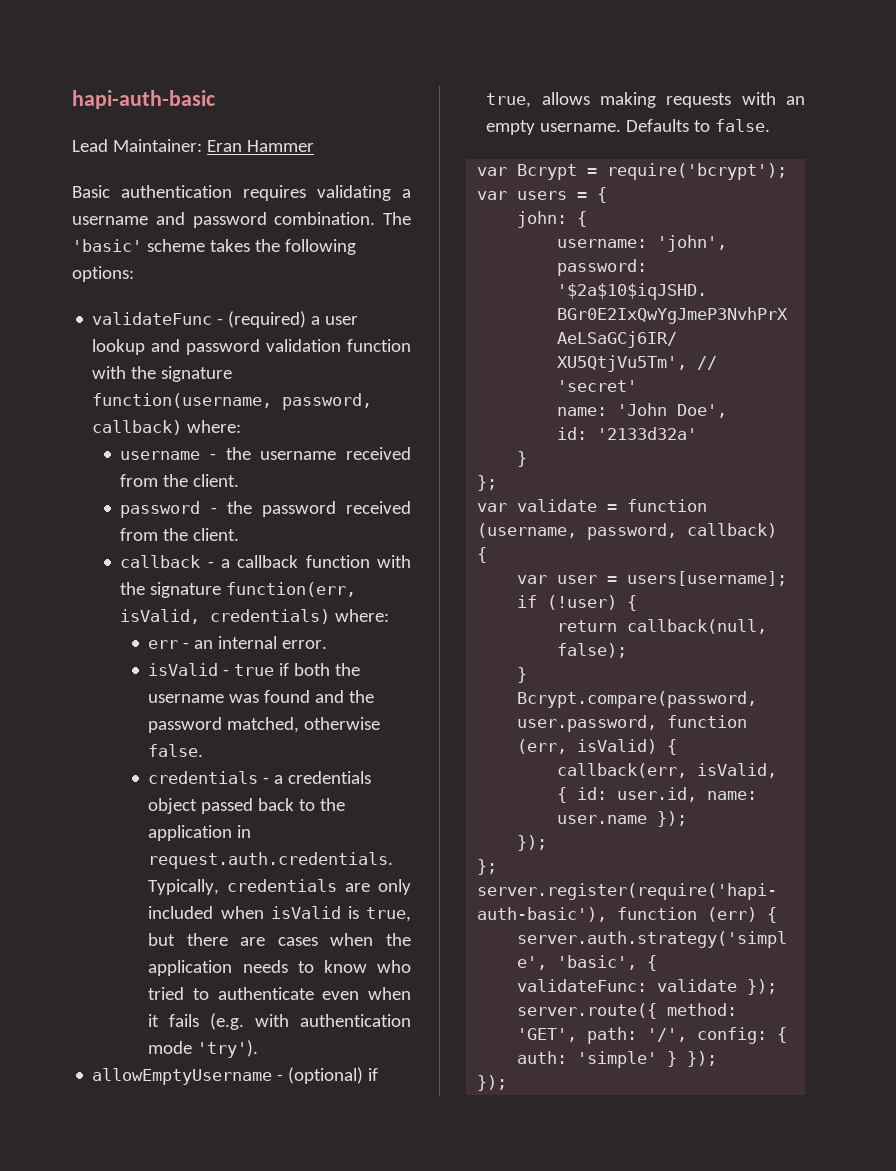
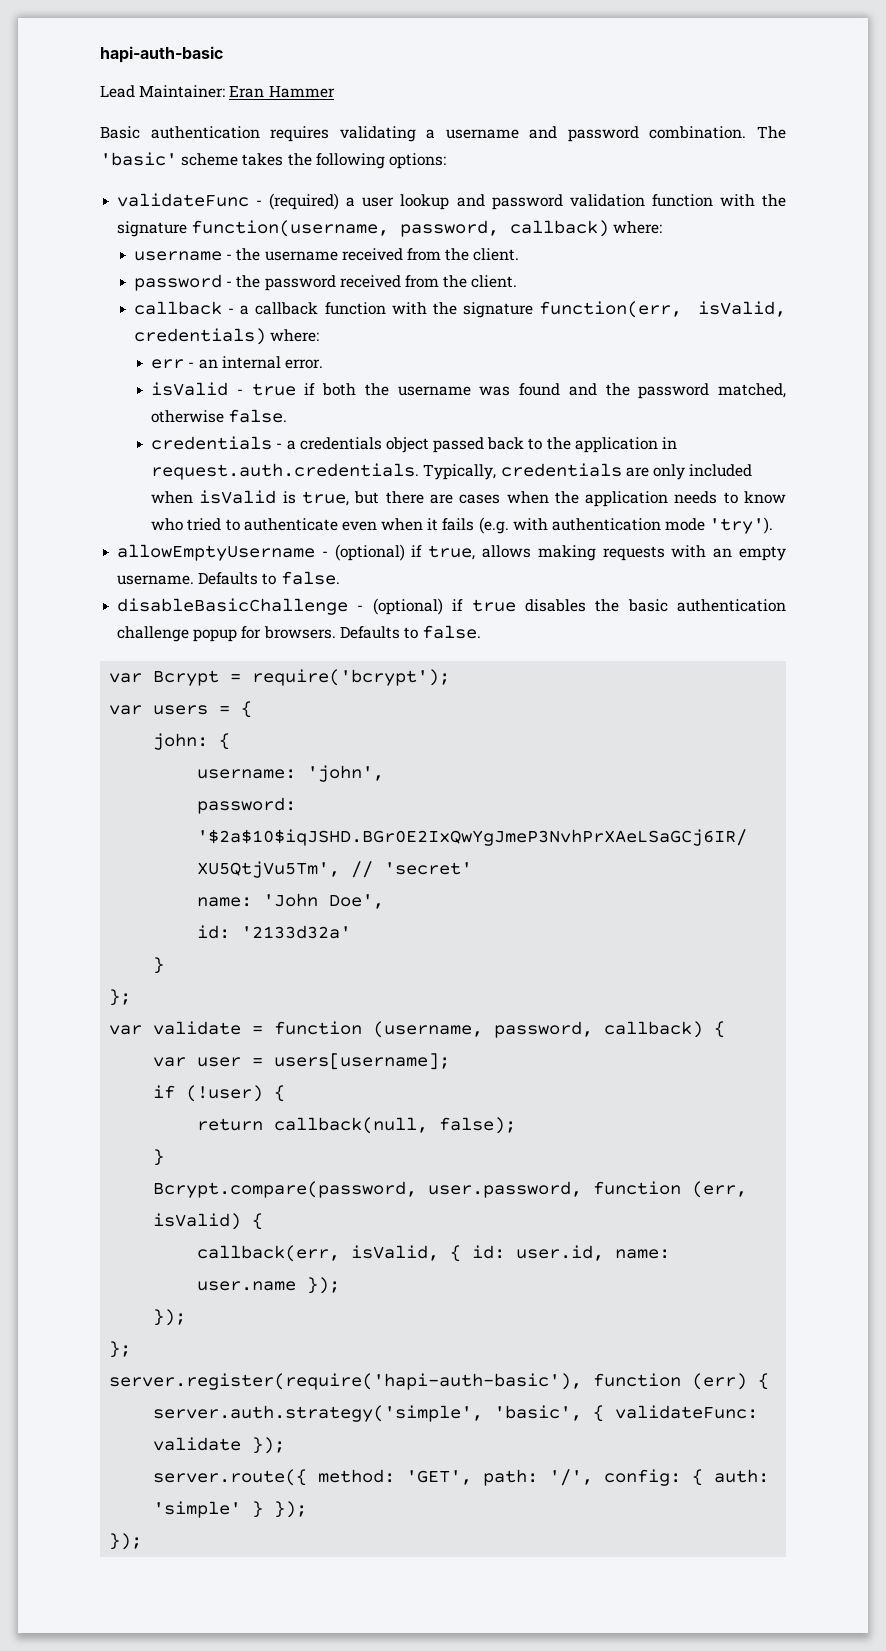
(771, 125) none -> [117,598,786,615] [117,625,482,642] // disableBasicChallenge - (optional) if true disables the basic authentication challenge popup for browsers. Defaults to false.

